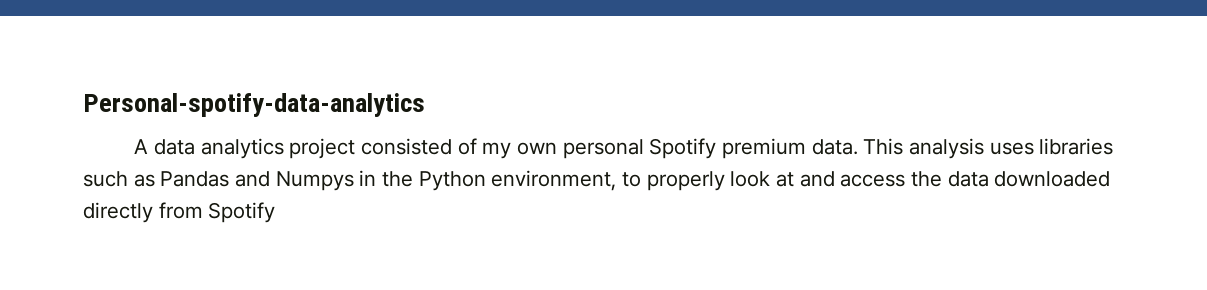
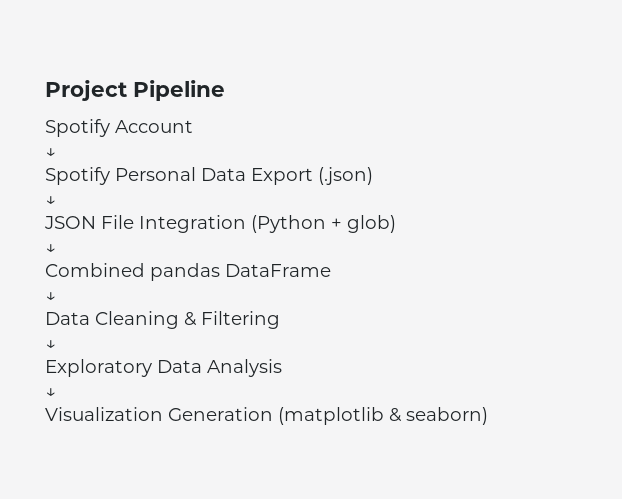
[83,93,425,117] [134,138,1114,159] [83,170,1111,191] [83,202,276,223] Personal-spotify-data-analytics // A data analytics project consisted of my own personal Spotify premium data. This analysis uses libraries such as Pandas and Numpys in the Python environment, to properly look at and access the data downloaded directly from Spotify -> [45,80,225,101] [45,119,193,137] [45,148,56,157] [45,167,373,185] [45,196,56,205] [44,215,396,233] [45,244,56,253] [45,263,331,281] [45,292,56,301] [45,311,280,329] [45,340,56,349] [45,359,282,377] [45,388,56,397] [45,407,488,425] Project Pipeline // Spotify Account // ↓ // Spotify Personal Data Export (.json) // ↓ // JSON File Integration (Python + glob) // ↓ // Combined pandas DataFrame // ↓ // Data Cleaning & Filtering // ↓ // Exploratory Data Analysis // ↓ // Visualization Generation (matplotlib & seaborn)

